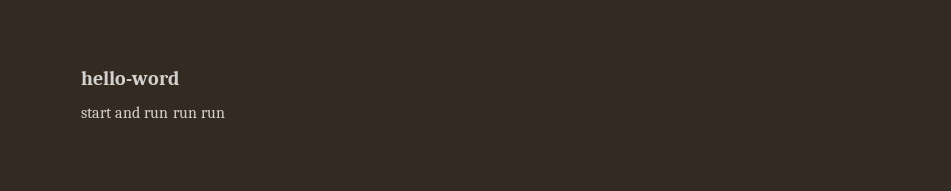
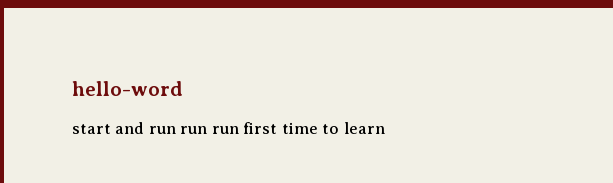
(225, 113) none -> [243,122,385,134] first time to learn

